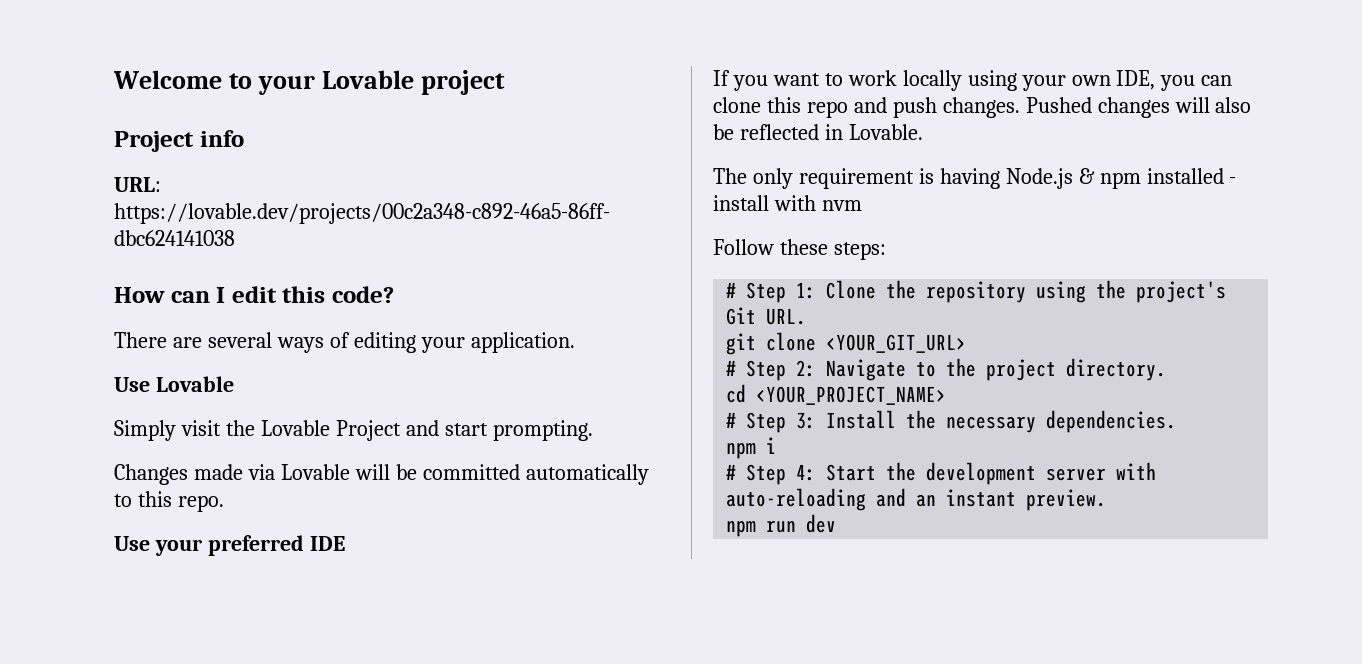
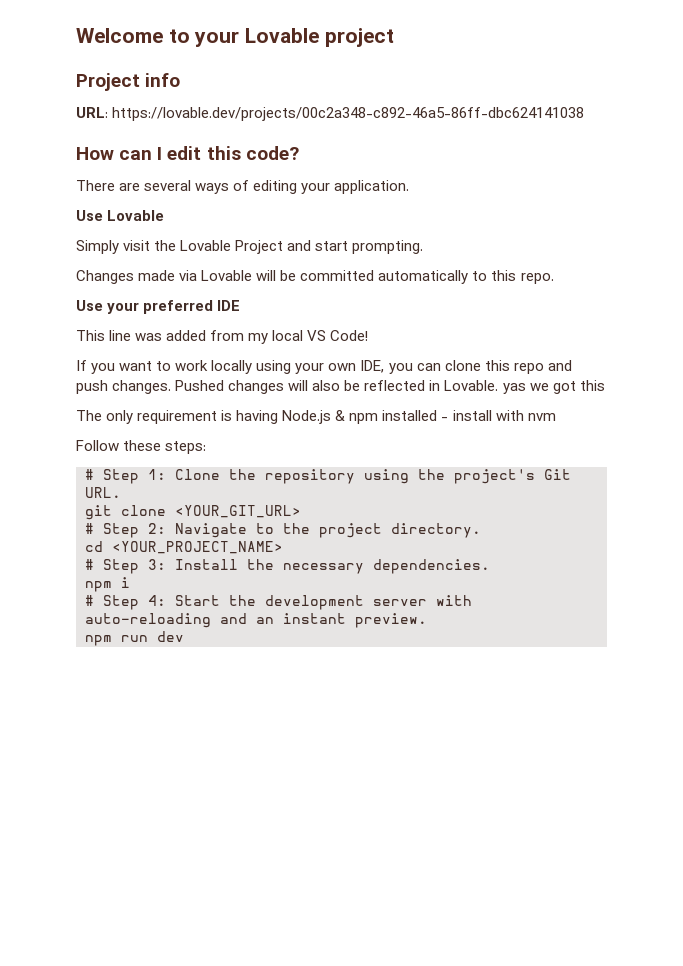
(345, 543) none -> [76,330,369,344] // This line was added from my local VS Code!
(923, 132) none -> [502,380,605,394] yas we got this

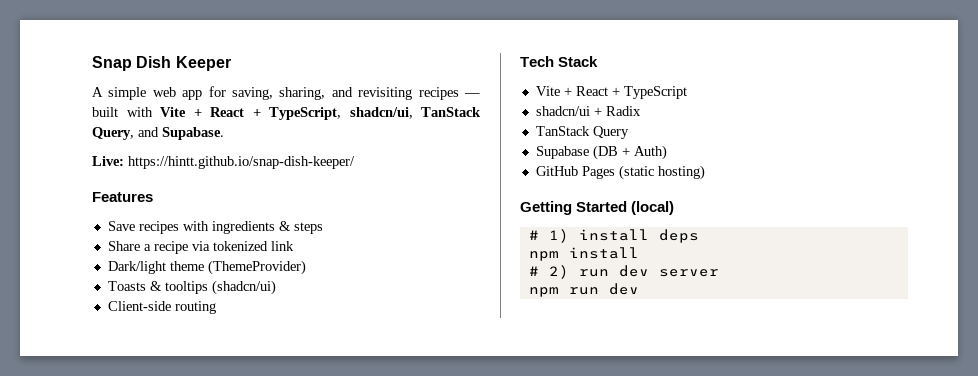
[76,28,394,47] [76,73,181,91] [76,107,585,121] [76,146,299,160] [76,180,410,194] [76,210,165,221] [76,240,424,254] [76,270,554,284] [76,300,241,314] [76,330,369,344] [76,360,572,374] [76,380,605,394] [76,410,556,424] [76,440,207,454] [85,469,571,484] [85,487,121,498] [85,505,301,520] [85,523,481,538] [85,541,283,554] [85,559,490,574] [85,577,130,592] [85,595,472,610] [85,613,427,628] Welcome to your Lovable project // Project info // URL: https://lovable.dev/projects/00c2a348-c892-46a5-86ff-dbc624141038 // How can I edit this code? // There are several ways of editing your application. // Use Lovable // Simply visit the Lovable Project and start prompting. // Changes made via Lovable will be committed automatically to this repo. // Use your preferred IDE // This line was added from my local VS Code! // If you want to work locally using your own IDE, you can clone this repo and push changes. Pushed changes will also be reflected in Lovable. yas we got this // The only requirement is having Node.js & npm installed - install with nvm // Follow these steps: // # Step 1: Clone the repository using the project's Git URL. // git clone <YOUR_GIT_URL> // # Step 2: Navigate to the project directory. // cd <YOUR_PROJECT_NAME> // # Step 3: Install the necessary dependencies. // npm i // # Step 4: Start the development server with auto-reloading and an instant preview. -> [92,56,231,71] [92,86,480,100] [92,107,481,120] [92,127,224,140] [92,156,355,169] [92,192,153,202] [107,221,323,234] [107,241,294,254] [107,260,306,275] [107,280,276,295] [107,301,216,314] [520,56,599,67] [535,86,687,99] [535,106,641,116] [535,126,629,139] [535,145,667,160] [535,165,705,180] [520,201,675,215] [528,229,699,243] [528,247,639,261] [528,265,719,279] Snap Dish Keeper // A simple web app for saving, sharing, and revisiting recipes — built with Vite + React + TypeScript, shadcn/ui, TanStack Query, and Supabase. // Live: https://hintt.github.io/snap-dish-keeper/ // Features // Save recipes with ingredients & steps // Share a recipe via tokenized link // Dark/light theme (ThemeProvider) // Toasts & tooltips (shadcn/ui) // Client-side routing // Tech Stack // Vite + React + TypeScript // shadcn/ui + Radix // TanStack Query // Supabase (DB + Auth) // GitHub Pages (static hosting) // Getting Started (local) // # 1) install deps // npm install // # 2) run dev server

